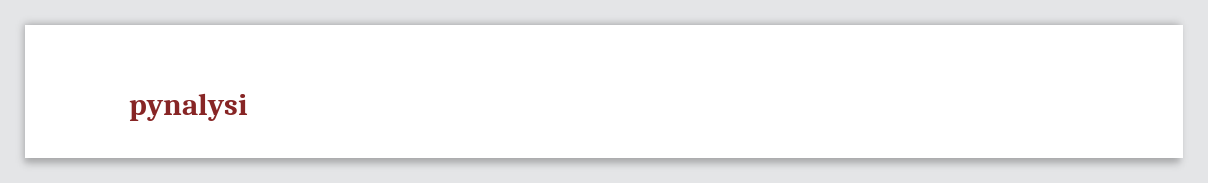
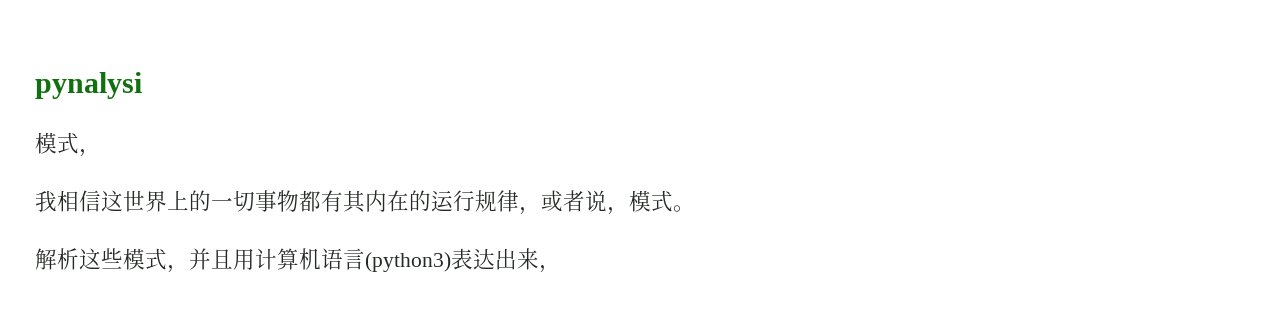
(248, 107) none -> [35,132,101,157] [35,190,695,215] [35,248,561,273] // 模式， // 我相信这世界上的一切事物都有其内在的运行规律，或者说，模式。 // 解析这些模式，并且用计算机语言(python3)表达出来，

